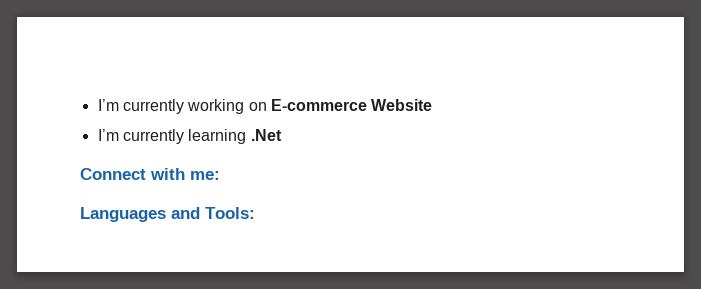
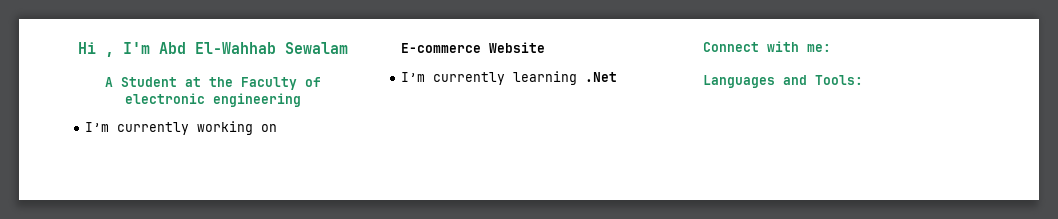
(97, 105) none -> [78,42,348,57] [105,77,321,90] [125,93,301,107] Hi , I'm Abd El-Wahhab Sewalam // A Student at the Faculty of electronic engineering //

